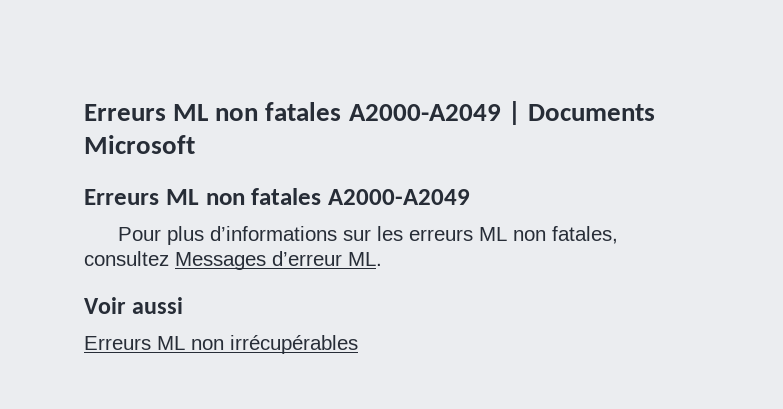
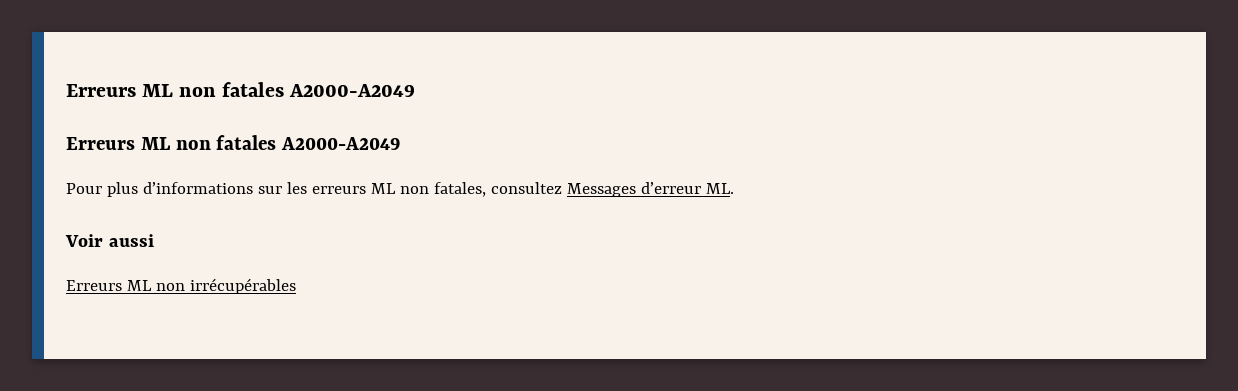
[84,101,655,125] [84,135,195,154] Erreurs ML non fatales A2000-A2049 | Documents Microsoft -> [66,82,416,97] Erreurs ML non fatales A2000-A2049

